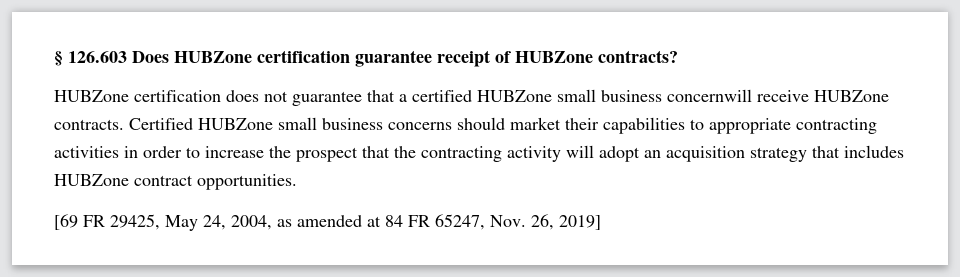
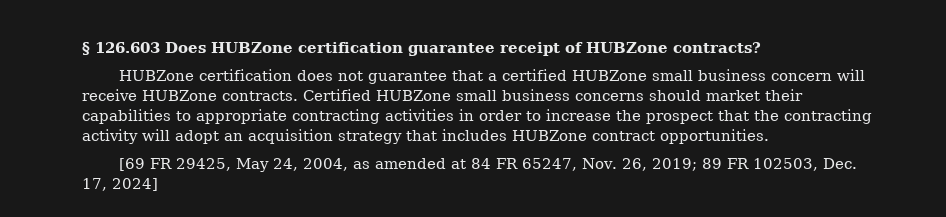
[667,89,752,102] concernwill -> [771,69,866,81] concern will
[559,215,601,230] 2019] -> [652,158,858,171] [82,178,158,191] 2019; 89 FR 102503, Dec. 17, 2024]

